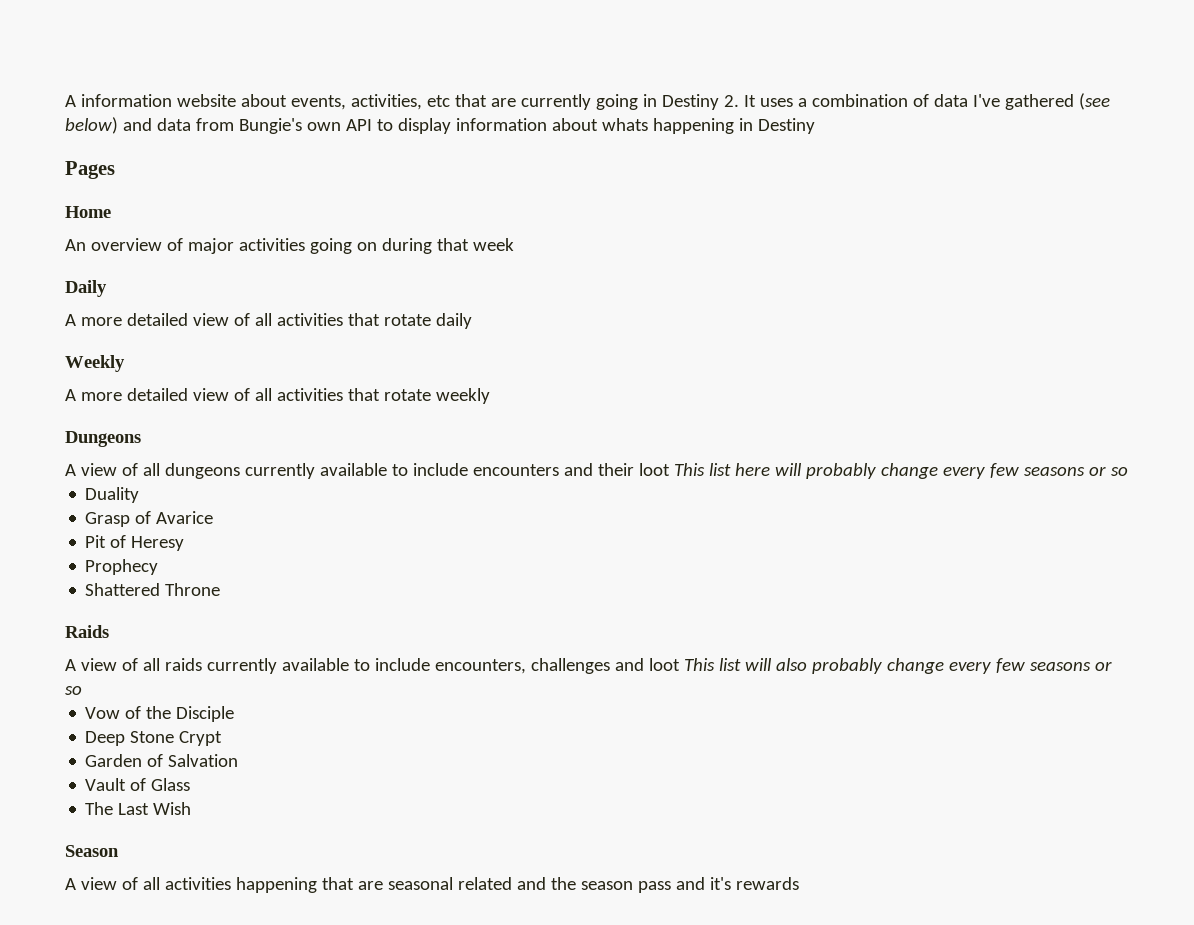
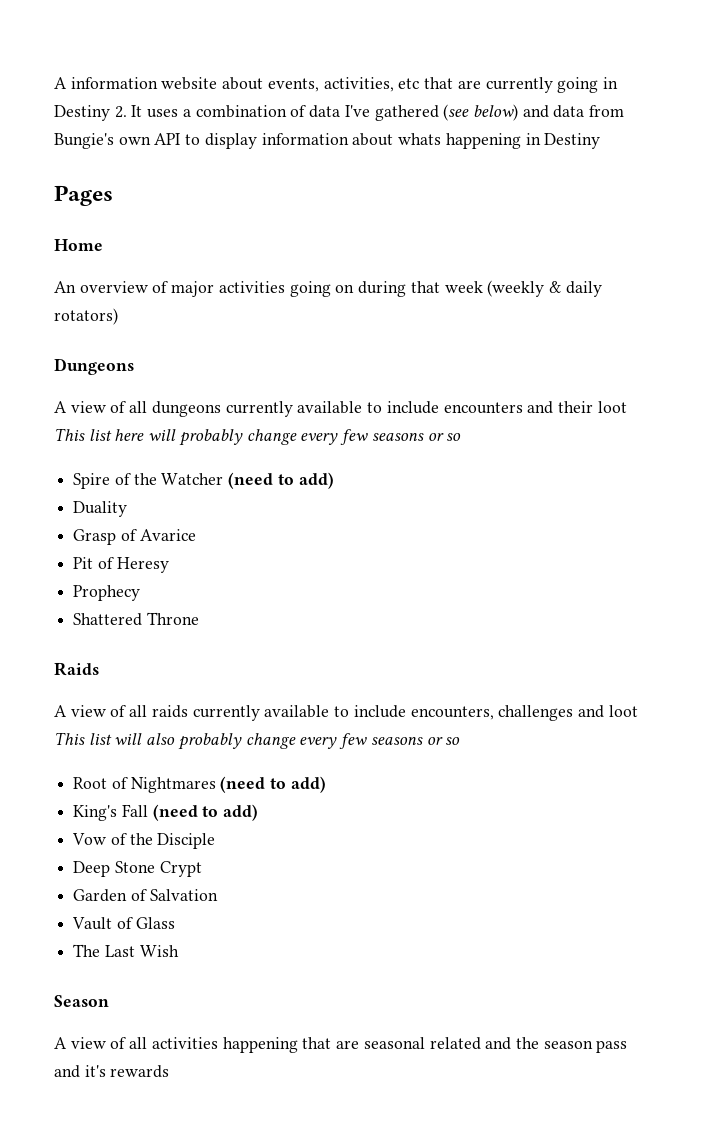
[65,280,107,297] [65,313,472,329] [65,355,125,372] [65,388,490,404] // Daily // A more detailed view of all activities that rotate daily // Weekly // A more detailed view of all activities that rotate weekly -> [487,280,602,297] [54,308,118,325] (weekly & daily rotators)
(1128, 471) none -> [73,472,334,489] // Spire of the Watcher (need to add)
(82, 690) none -> [73,776,326,793] [73,804,259,821] // Root of Nightmares (need to add) // King's Fall (need to add)

